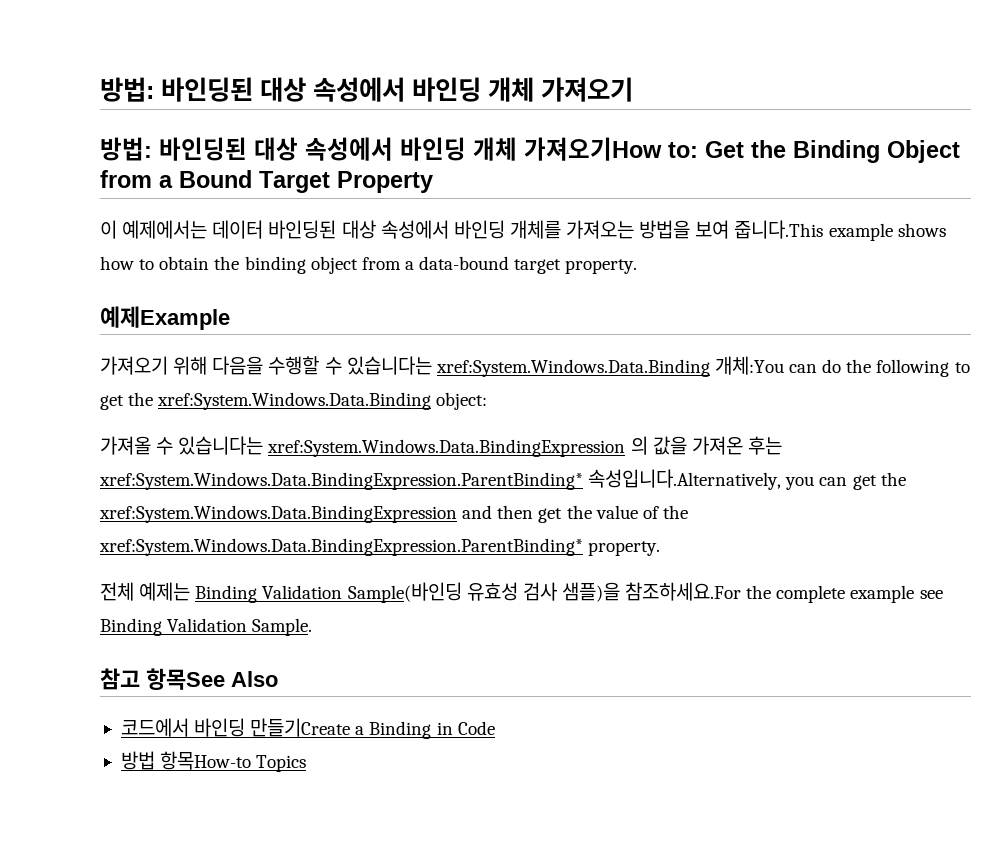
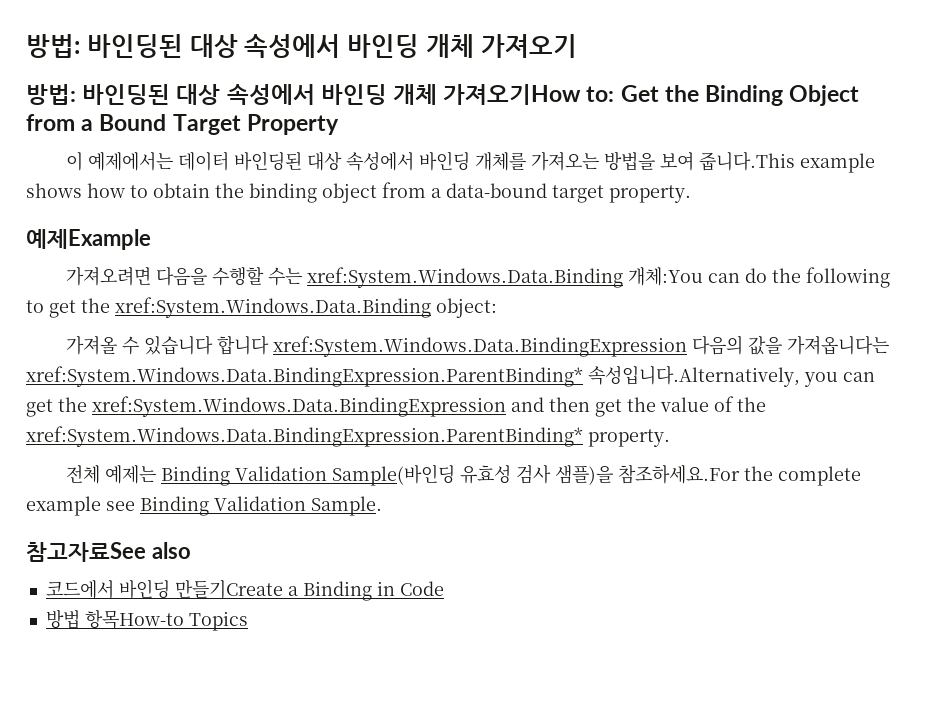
[100,356,432,375] 가져오기 위해 다음을 수행할 수 있습니다는 -> [66,266,303,286] 가져오려면 다음을 수행할 수는
[178,436,782,457] 있습니다는 xref:System.Windows.Data.BindingExpression 의 값을 가져온 후는 -> [144,335,890,357] 있습니다 합니다 xref:System.Windows.Data.BindingExpression 다음의 값을 가져옵니다는
[100,668,278,690] 참고 항목See Also -> [26,542,191,562] 참고자료See also

